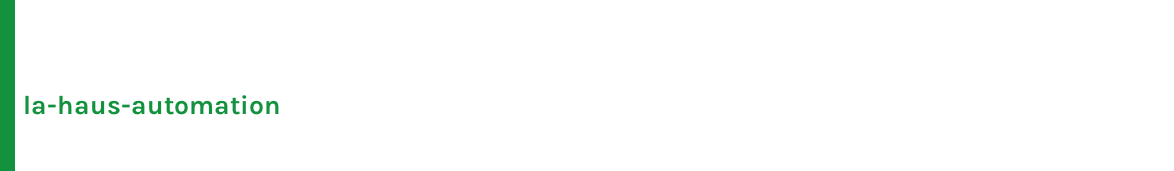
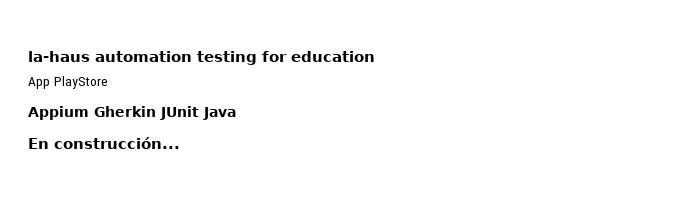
[23,95,281,115] la-haus-automation -> [28,51,375,65] [28,76,108,89] [28,106,236,120] [28,137,180,149] la-haus automation testing for education // App PlayStore // Appium Gherkin JUnit Java // En construcción...

